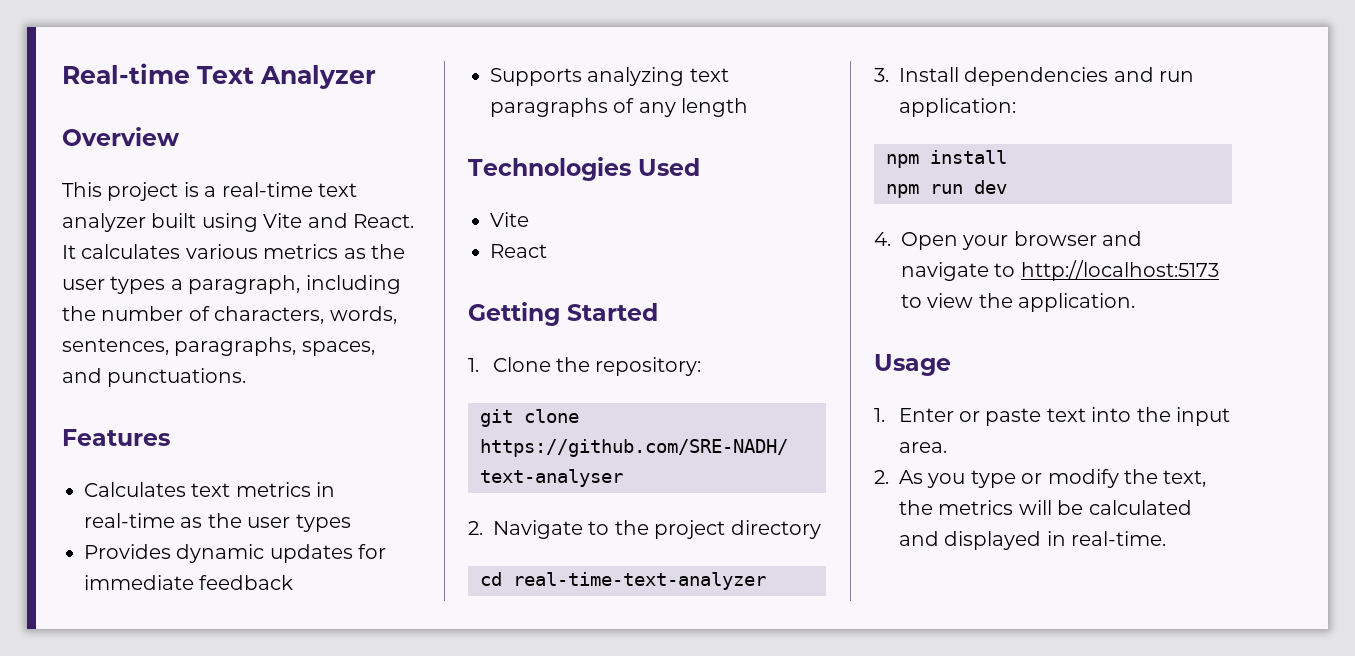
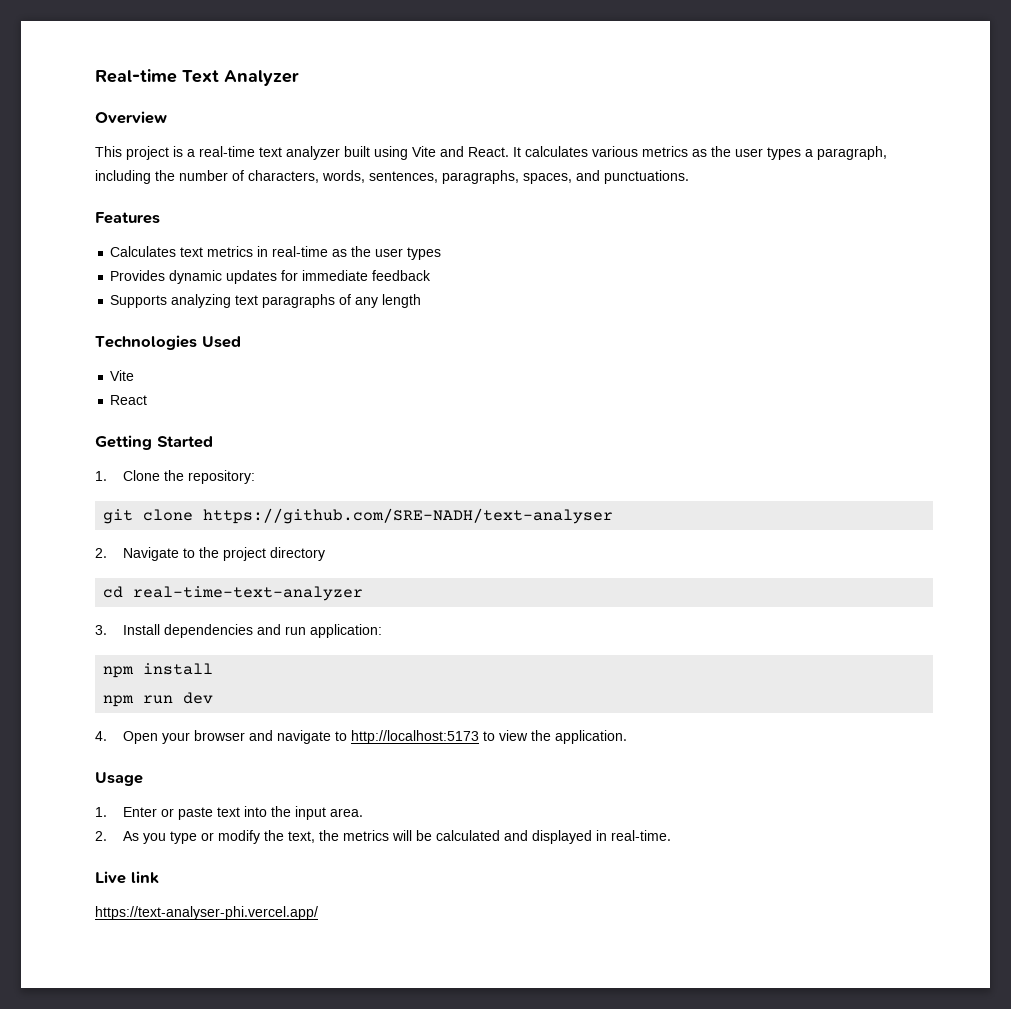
(1167, 538) none -> [95,871,159,884] [95,906,318,920] // Live link // https://text-analyser-phi.vercel.app/

